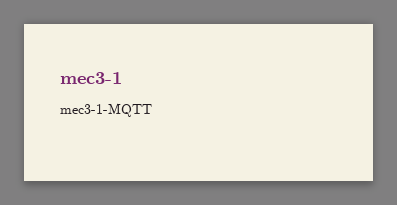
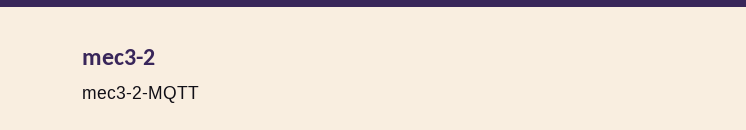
[60,72,122,84] [60,103,152,117] mec3-1 // mec3-1-MQTT -> [82,49,155,65] [82,86,199,103] mec3-2 // mec3-2-MQTT

